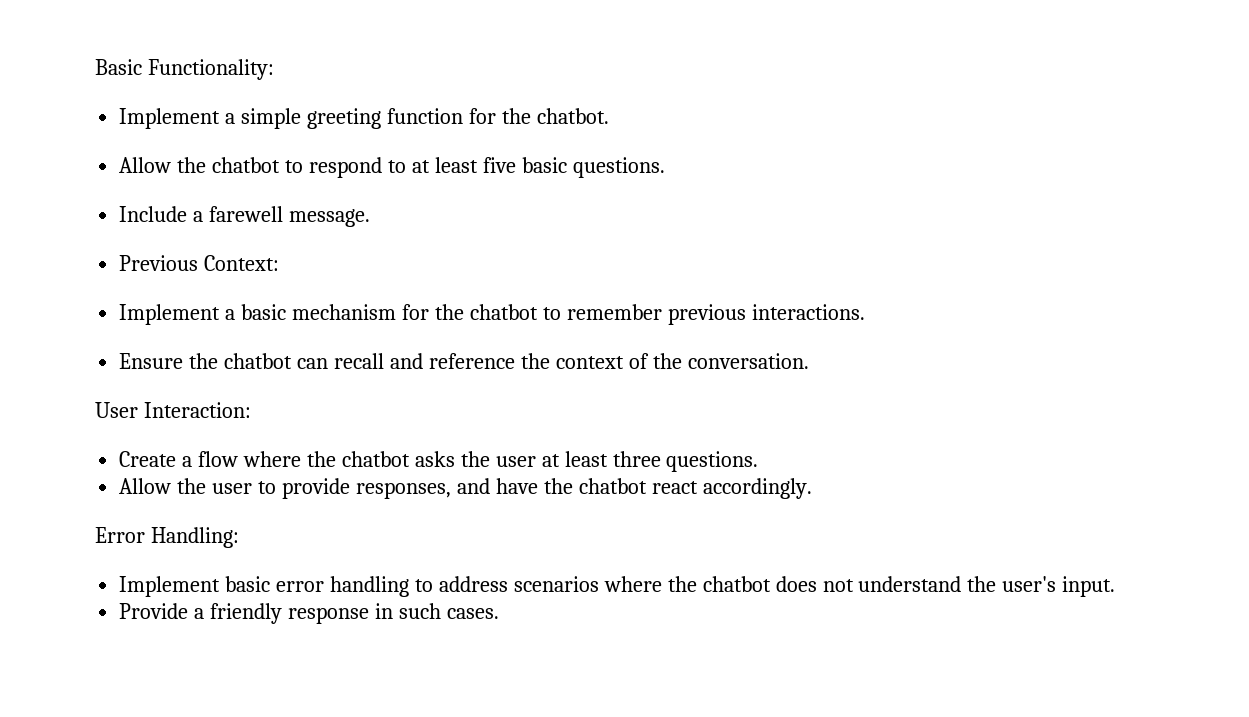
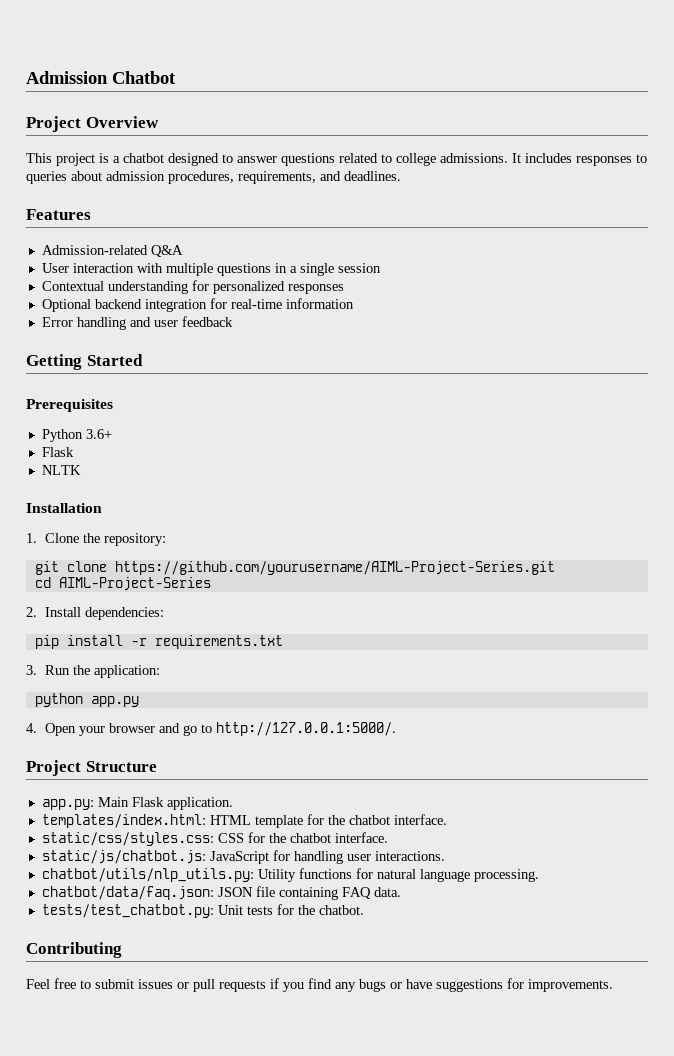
[95,59,274,80] [119,108,609,129] [119,157,665,178] [119,206,371,227] [119,255,280,271] [119,304,865,325] [119,353,809,369] [95,402,251,418] [119,451,759,472] [119,478,812,499] [95,527,239,548] [119,576,1116,597] [119,603,499,624] Basic Functionality: // Implement a simple greeting function for the chatbot. // Allow the chatbot to respond to at least five basic questions. // Include a farewell message. // Previous Context: // Implement a basic mechanism for the chatbot to remember previous interactions. // Ensure the chatbot can recall and reference the context of the conversation. // User Interaction: // Create a flow where the chatbot asks the user at least three questions. // Allow the user to provide responses, and have the chatbot react accordingly. // Error Handling: // Implement basic error handling to address scenarios where the chatbot does not understand the user's input. // Provide a friendly response in such cases. -> [26,71,176,84] [26,116,159,132] [26,153,647,166] [26,171,401,184] [26,209,91,220] [41,245,183,257] [41,263,381,276] [41,280,344,294] [41,298,354,312] [41,316,233,330] [26,354,143,370] [26,399,113,412] [41,429,112,442] [41,447,74,457] [41,465,81,475] [26,503,102,513] [26,533,166,546] [34,561,555,575] [34,577,211,591] [26,607,164,620] [34,635,283,649] [26,665,160,678] [34,693,139,707] [26,722,396,736] [26,760,157,776] [41,797,233,810] [41,814,447,828] [41,832,388,846] [41,850,445,864] [41,868,539,882] [41,886,401,900] [41,904,364,918] [26,942,122,958] [26,978,613,992] Admission Chatbot // Project Overview // This project is a chatbot designed to answer questions related to college admissions. It includes responses to queries about admission procedures, requirements, and deadlines. // Features // Admission-related Q&A // User interaction with multiple questions in a single session // Contextual understanding for personalized responses // Optional backend integration for real-time information // Error handling and user feedback // Getting Started // Prerequisites // Python 3.6+ // Flask // NLTK // Installation // 1. Clone the repository: // git clone https://github.com/yourusername/AIML-Project-Series.git // cd AIML-Project-Series // 2. Install dependencies: // pip install -r requirements.txt // 3. Run the application: // python app.py // 4. Open your browser and go to http://127.0.0.1:5000/. // Project Structure // app.py: Main Flask application. // templates/index.html: HTML template for the chatbot interface. // static/css/styles.css: CSS for the chatbot interface. // static/js/chatbot.js: JavaScript for handling user interactions. // chatbot/utils/nlp_utils.py: Utility functions for natural language processing. // chatbot/data/faq.json: JSON file containing FAQ data. // tests/test_chatbot.py: Unit tests for the chatbot. // Contributing // Feel free to submit issues or pull requests if you find any bugs or have suggestions for improvements.

